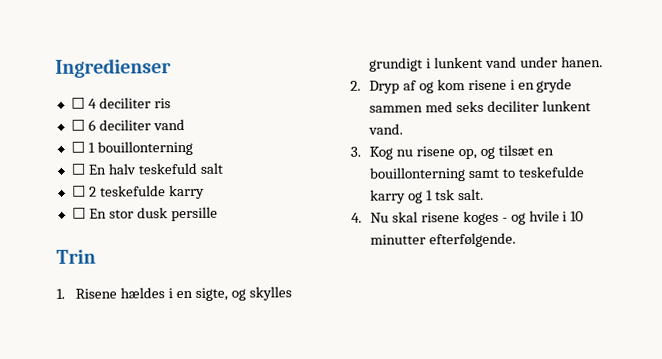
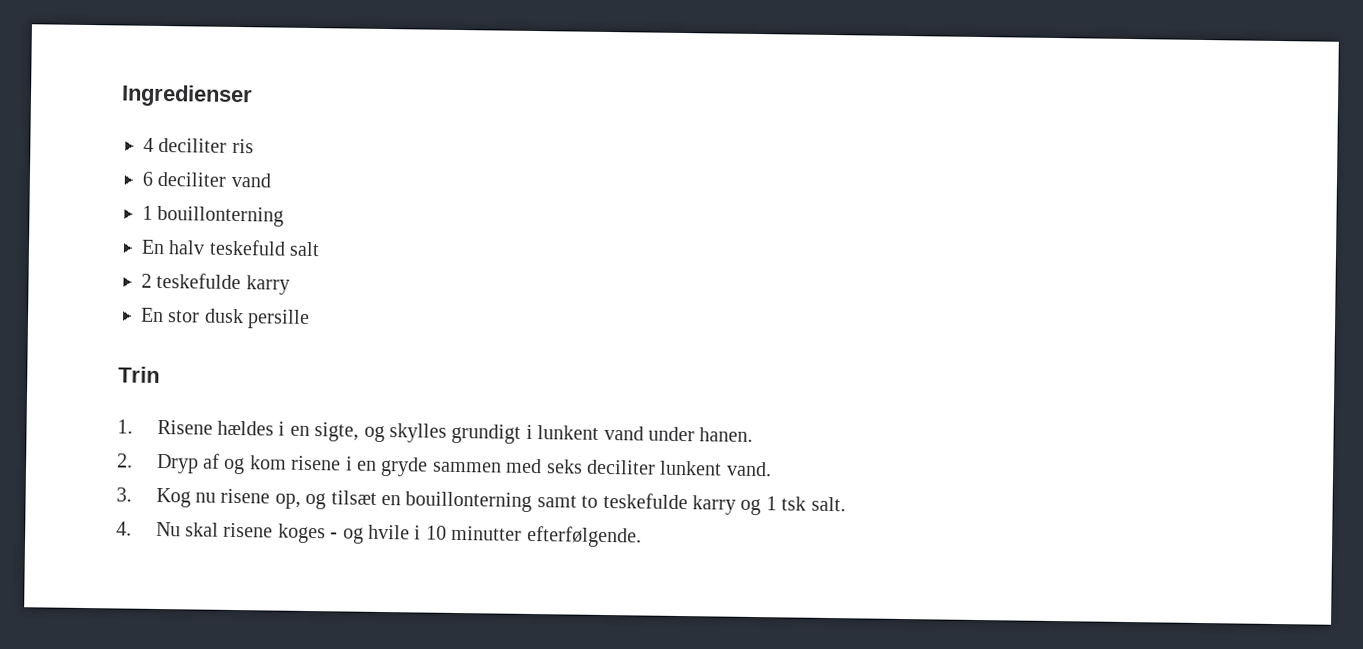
[70,97,85,109] ☐ -> (253, 96) none
[70,119,85,131] ☐ -> (254, 146) none
[70,141,85,153] ☐ -> (271, 180) none
[70,163,85,175] ☐ -> (285, 216) none
[71,185,86,197] ☐ -> (321, 249) none
[71,207,86,219] ☐ -> (290, 285) none

